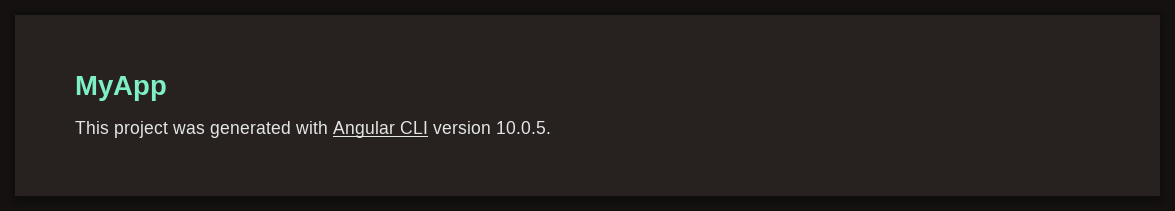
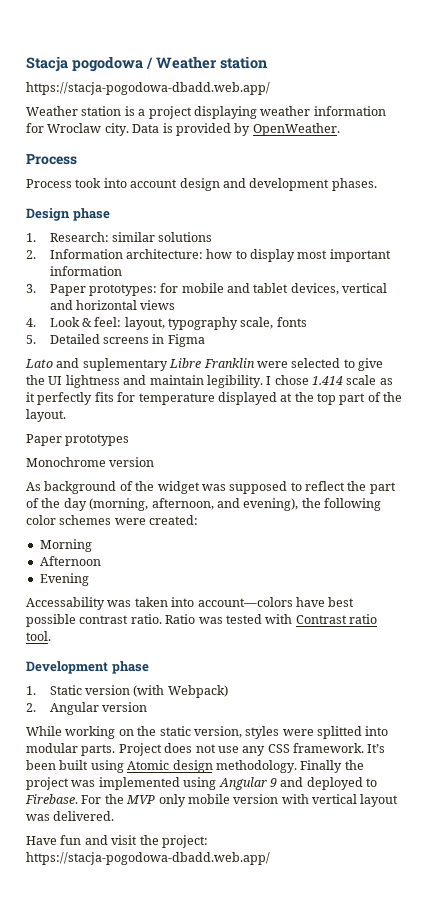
[75,76,167,101] [75,121,551,138] MyApp // This project was generated with Angular CLI version 10.0.5. -> [26,56,267,72] [26,82,270,95] [26,106,386,119] [26,123,340,136] [26,154,77,165] [26,178,377,191] [26,208,110,221] [26,232,213,242] [26,249,391,262] [49,266,122,276] [26,283,388,296] [49,300,176,310] [26,317,307,330] [26,334,205,347] [25,358,383,371] [26,375,393,388] [26,392,403,405] [26,409,66,422] [26,434,130,446] [26,457,155,467] [26,481,396,494] [26,498,381,511] [26,515,199,525] [39,539,92,552] [39,556,101,566] [39,573,89,586] [26,597,355,610] [26,614,377,627] [26,631,51,641] [26,661,149,674] [26,685,228,698] [26,702,147,715] [26,726,389,739] [26,743,386,756] [26,760,364,773] [26,777,377,790] [25,794,399,807] [26,811,115,821] [26,835,208,848] [26,852,270,865] Stacja pogodowa / Weather station // https://stacja-pogodowa-dbadd.web.app/ // Weather station is a project displaying weather information for Wroclaw city. Data is provided by OpenWeather. // Process // Process took into account design and development phases. // Design phase // 1. Research: similar solutions // 2. Information architecture: how to display most important information // 3. Paper prototypes: for mobile and tablet devices, vertical and horizontal views // 4. Look & feel: layout, typography scale, fonts // 5. Detailed screens in Figma // Lato and suplementary Libre Franklin were selected to give the UI lightness and maintain legibility. I chose 1.414 scale as it perfectly fits for temperature displayed at the top part of the layout. // Paper prototypes // Monochrome version // As background of the widget was supposed to reflect the part of the day (morning, afternoon, and evening), the following color schemes were created: // Morning // Afternoon // Evening // Accessability was taken into account—colors have best possible contrast ratio. Ratio was tested with Contrast ratio tool. // Development phase // 1. Static version (with Webpack) // 2. Angular version // While working on the static version, styles were splitted into modular parts. Project does not use any CSS framework. It’s been built using Atomic design methodology. Finally the project was implemented using Angular 9 and deployed to Firebase. For the MVP only mobile version with vertical layout was delivered. // Have fun and visit the project: https://stacja-pogodowa-dbadd.web.app/

